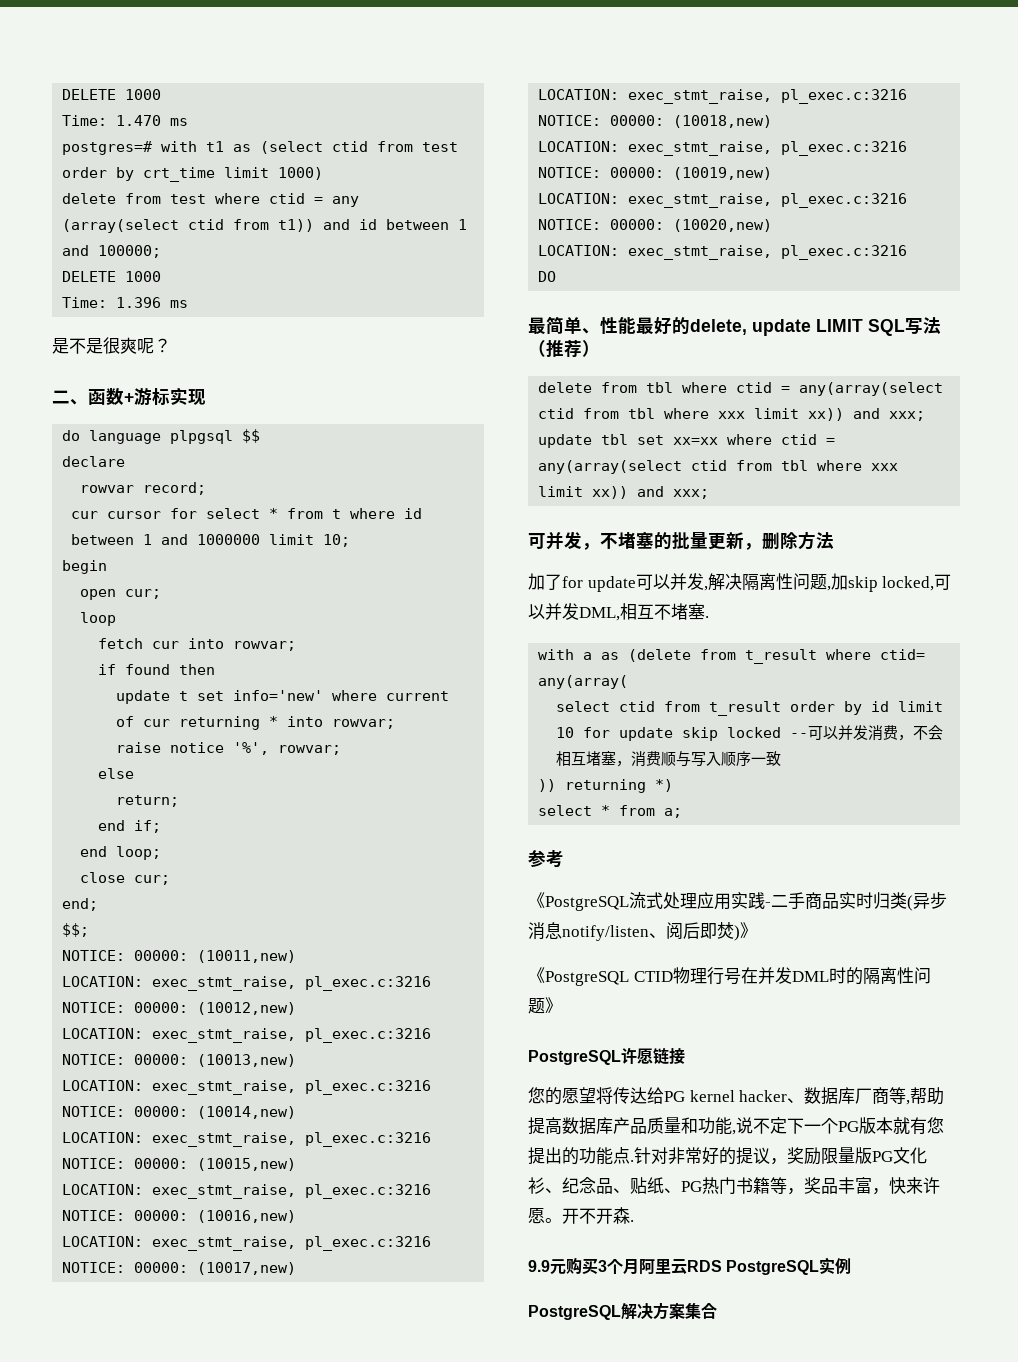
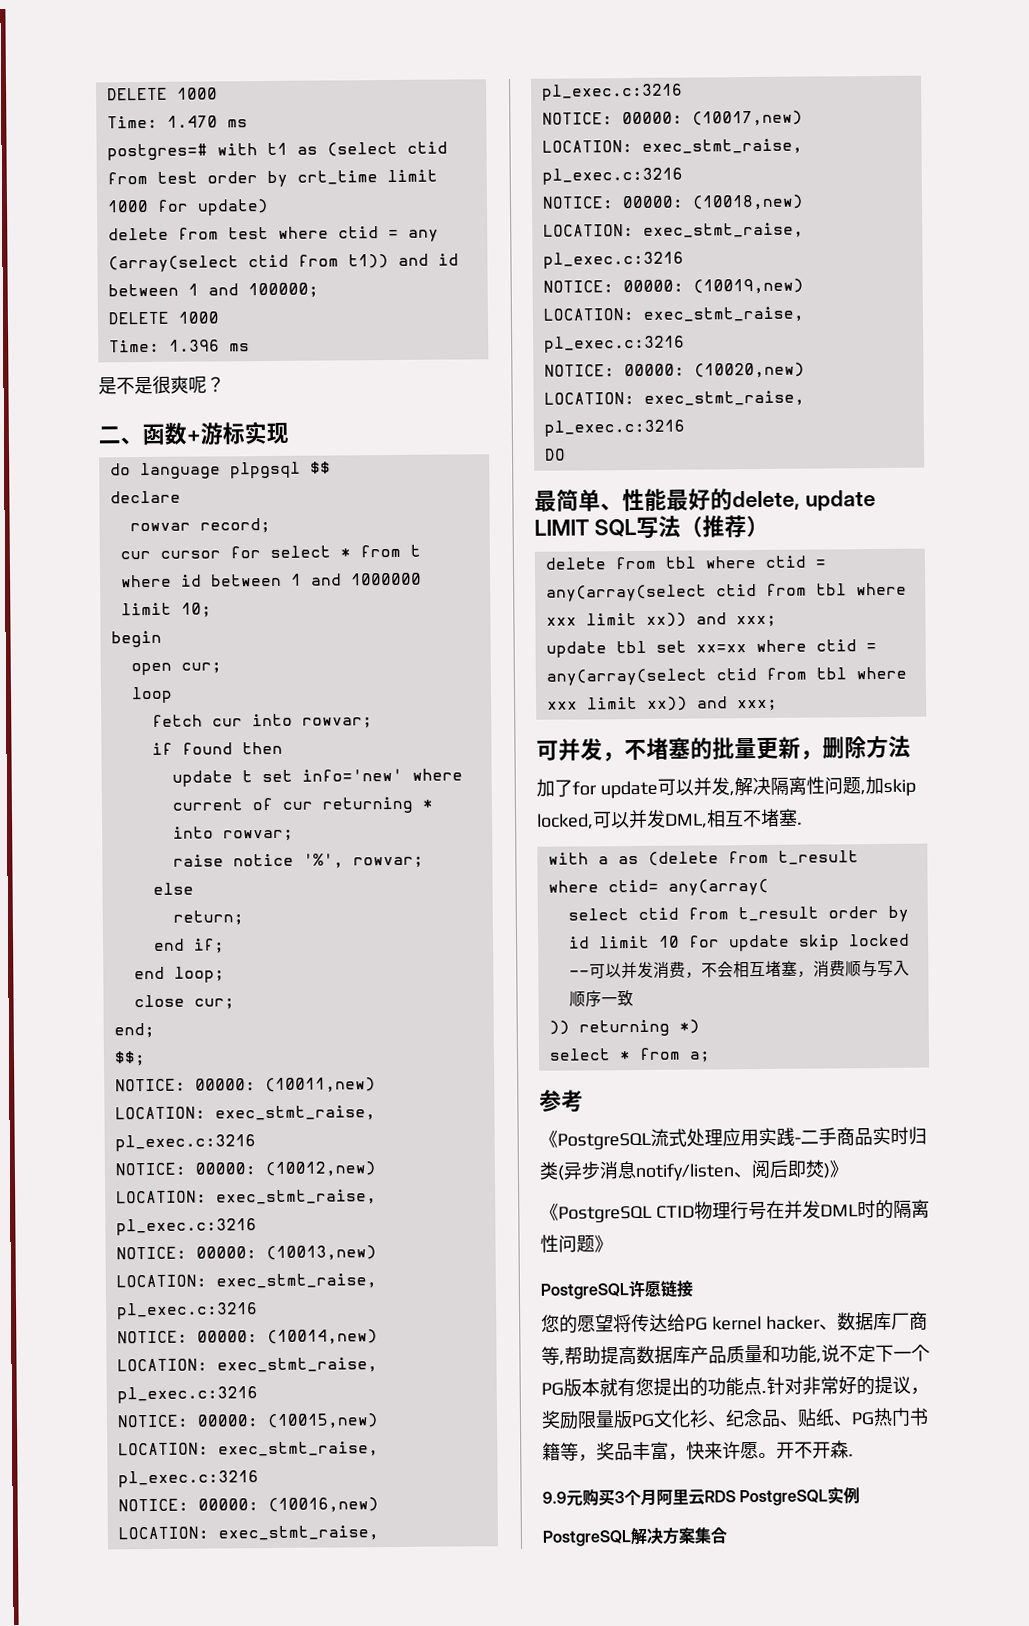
[278,167,324,180] 1000) -> [106,199,269,216] 1000 for update)

